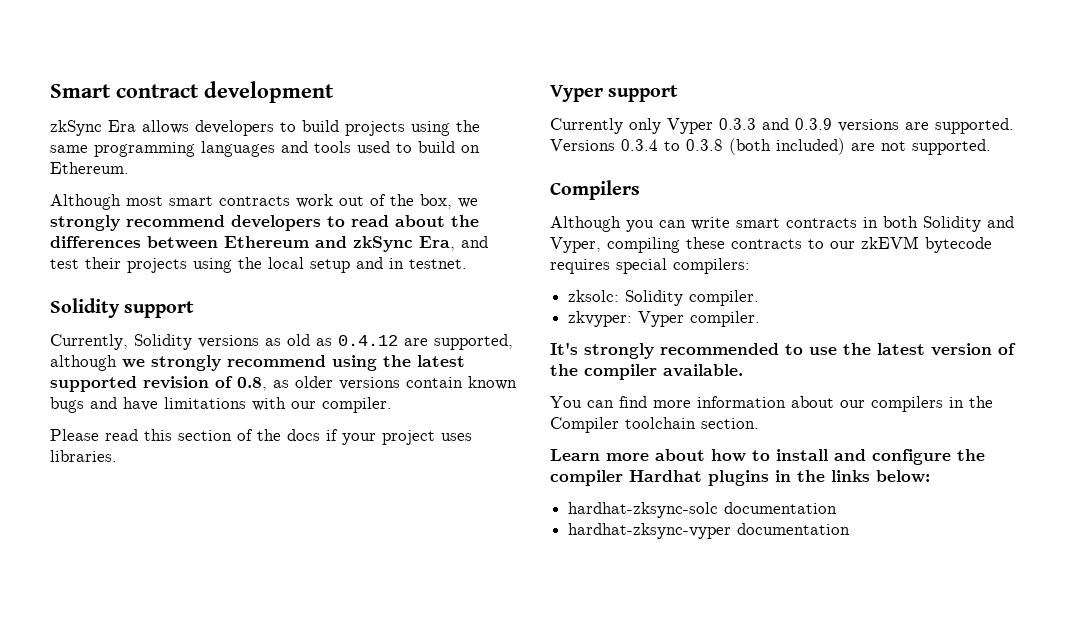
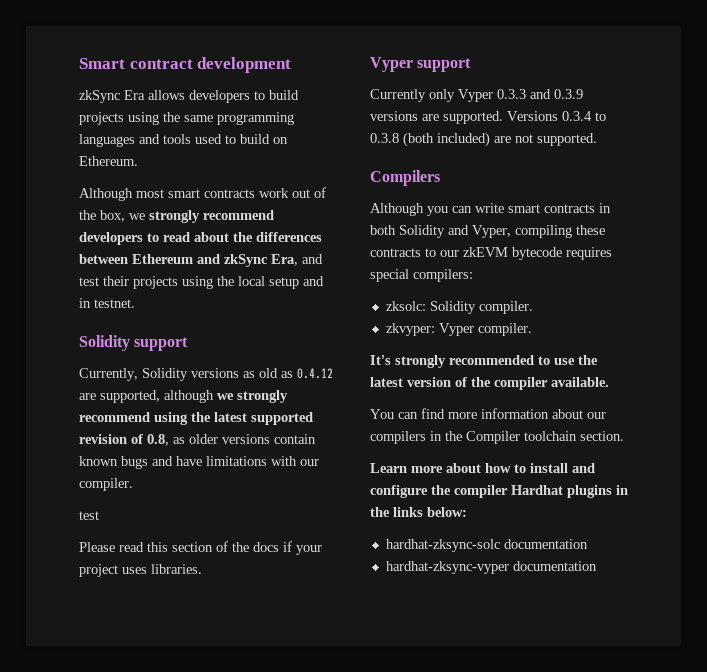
(392, 405) none -> [79,511,99,520] // test

